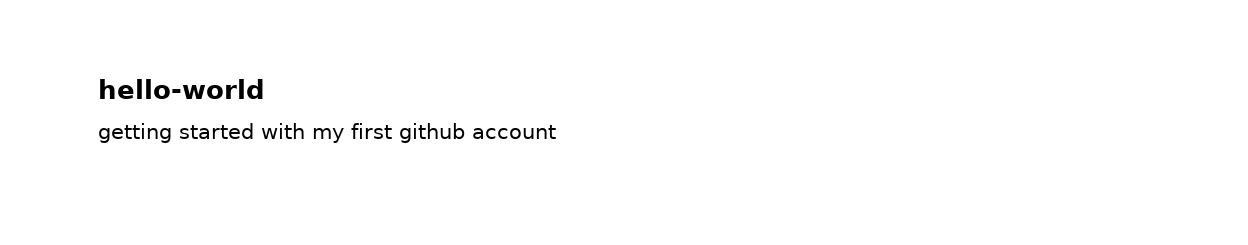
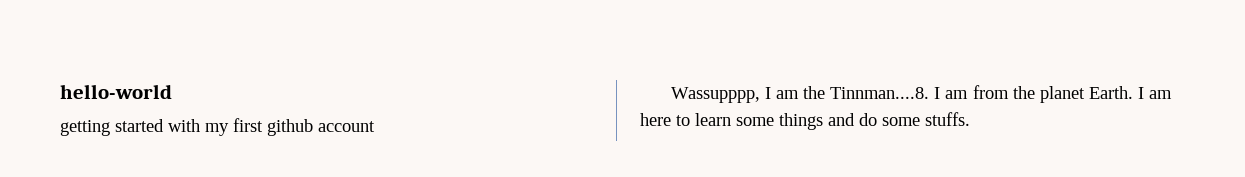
(556, 132) none -> [670,85,1172,103] [640,112,970,130] // Wassupppp, I am the Tinnman....8. I am from the planet Earth. I am here to learn some things and do some stuffs.

